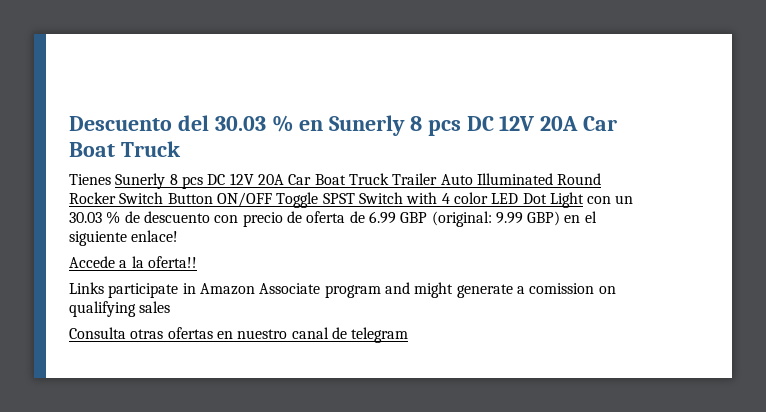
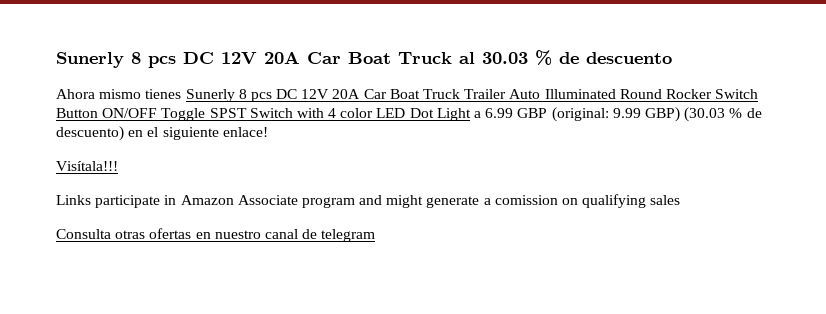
[69,115,618,136] [69,141,181,157] [69,174,111,185] Descuento del 30.03 % en Sunerly 8 pcs DC 12V 20A Car Boat Truck // Tienes -> [56,50,672,68] [56,89,182,99] Sunerly 8 pcs DC 12V 20A Car Boat Truck al 30.03 % de descuento // Ahora mismo tienes
[587,195,634,204] [69,211,365,227] con un 30.03 % de descuento con precio de oferta de -> [474,111,482,118] a
(561, 218) none -> [684,107,762,122] [56,126,124,141] (30.03 % de descuento)
[69,256,197,268] Accede a la oferta!! -> [56,161,118,171] Visítala!!!

